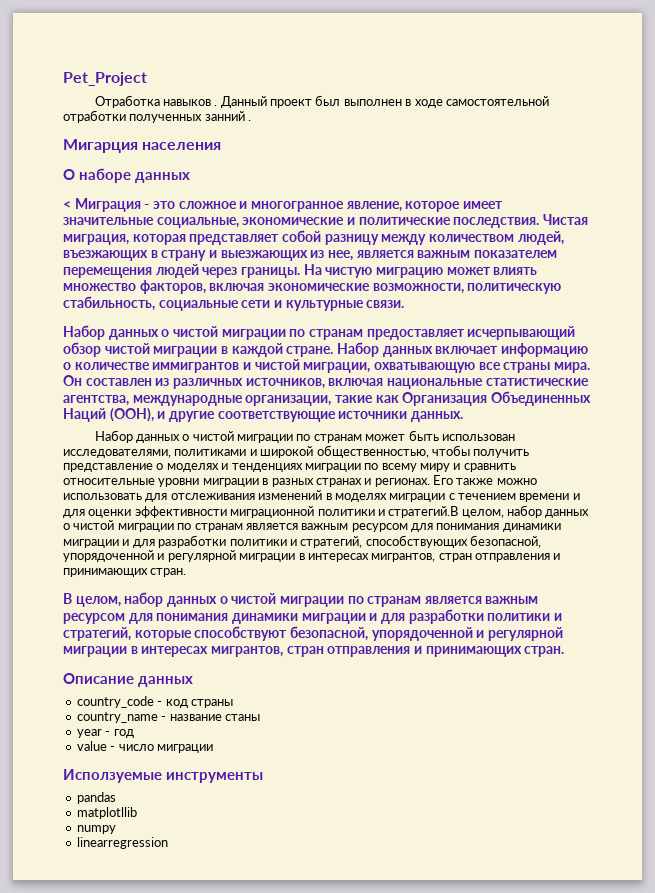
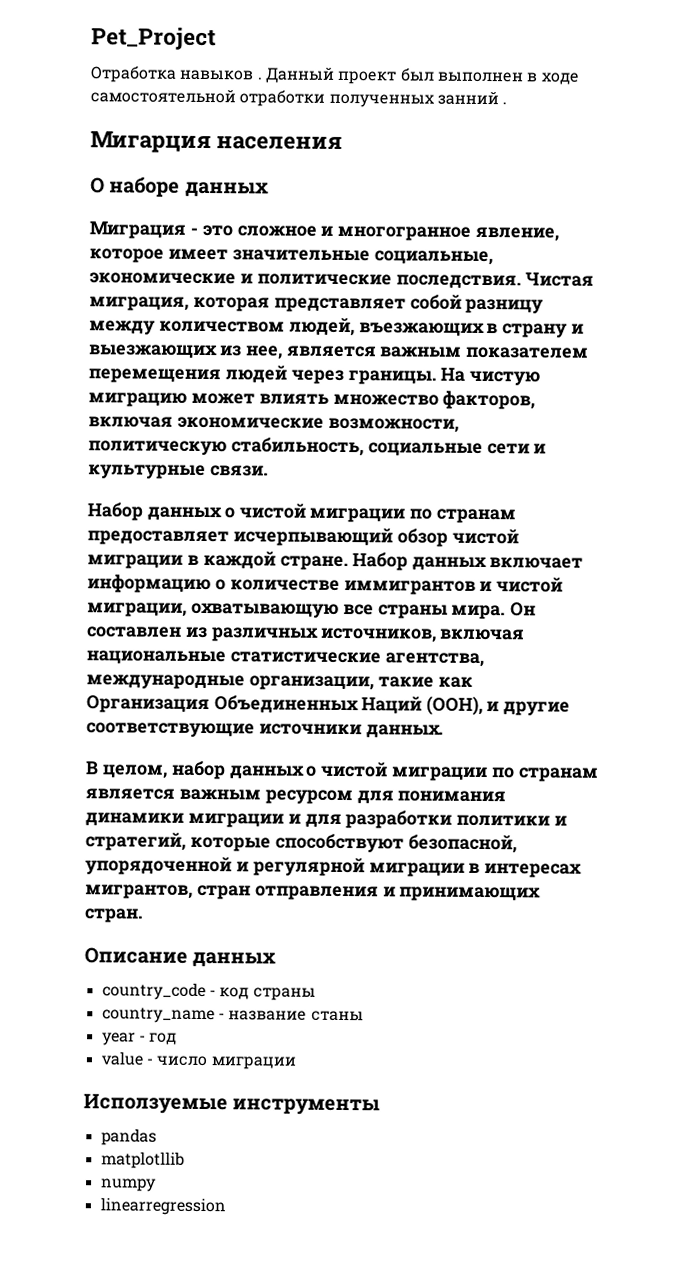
[63,201,71,209] < -> (269, 189) none
[94,430,515,443] [63,445,530,458] [63,463,516,472] [63,475,537,487] [63,490,580,502] [63,505,590,518] [63,520,561,532] [63,535,541,548] [63,550,561,562] [63,568,187,577] // Набор данных о чистой миграции по странам может быть использован исследователями, политиками и широкой общественностью, чтобы получить представление о моделях и тенденциях миграции по всему миру и сравнить относительные уровни миграции в разных странах и регионах. Его также можно использовать для отслеживания изменений в моделях миграции с течением времени и для оценки эффективности миграционной политики и стратегий.В целом, набор данных о чистой миграции по странам является важным ресурсом для понимания динамики миграции и для разработки политики и стратегий, способствующих безопасной, упорядоченной и регулярной миграции в интересах мигрантов, стран отправления и принимающих стран. -> (444, 731) none

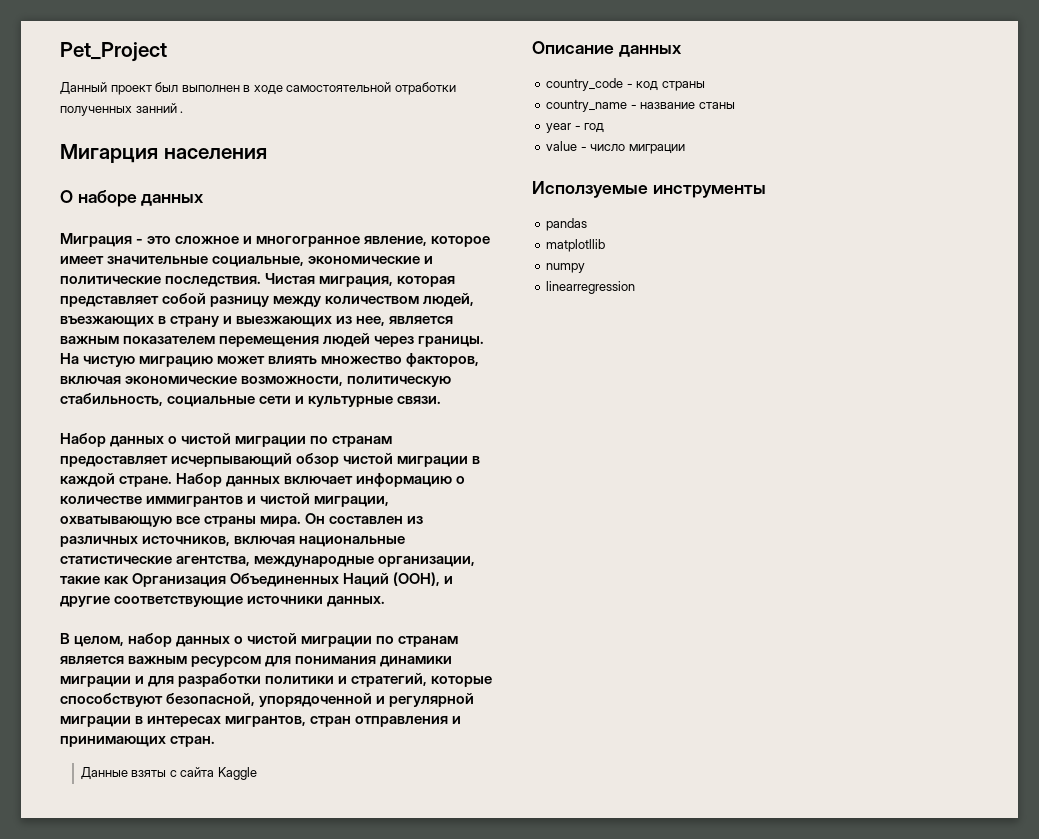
[90,65,262,83] Отработка навыков . -> (167, 52) none
(144, 915) none -> [80,767,257,780] // Данные взяты с сайта Kaggle

